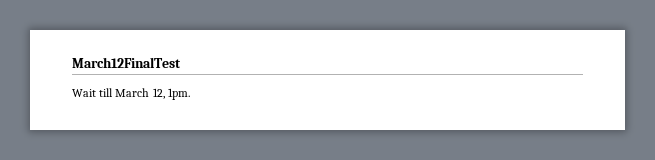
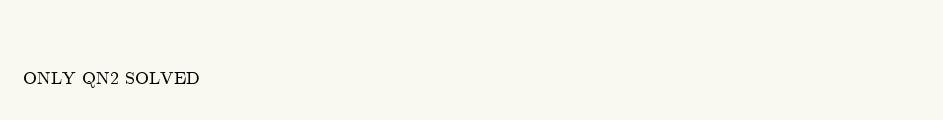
[72,57,181,68] [72,88,190,100] March12FinalTest // Wait till March 12, 1pm. -> [23,71,200,88] ONLY QN2 SOLVED

